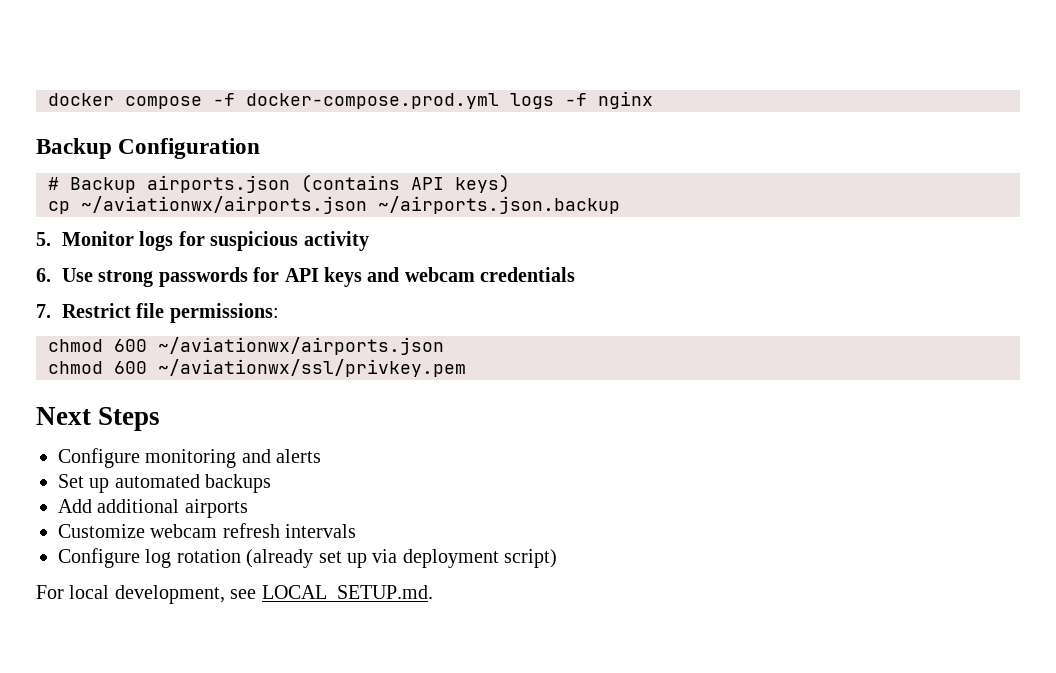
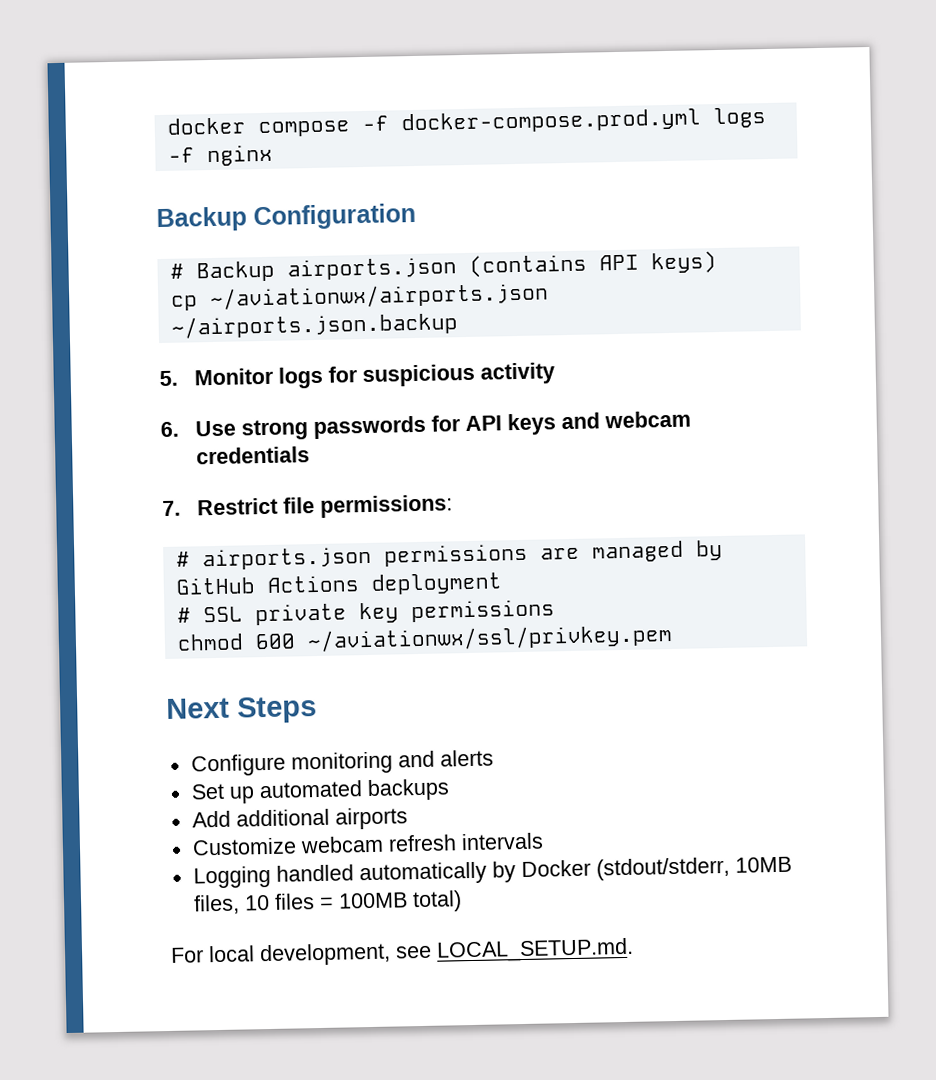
[48,337,444,355] chmod 600 ~/aviationwx/airports.json -> [175,539,723,571] [175,572,503,595] [176,599,555,626] # airports.json permissions are managed by GitHub Actions deployment // # SSL private key permissions
[58,548,558,568] Configure log rotation (already set up via deployment script) -> [192,856,792,889] [192,890,462,915] Logging handled automatically by Docker (stdout/stderr, 10MB files, 10 files = 100MB total)

